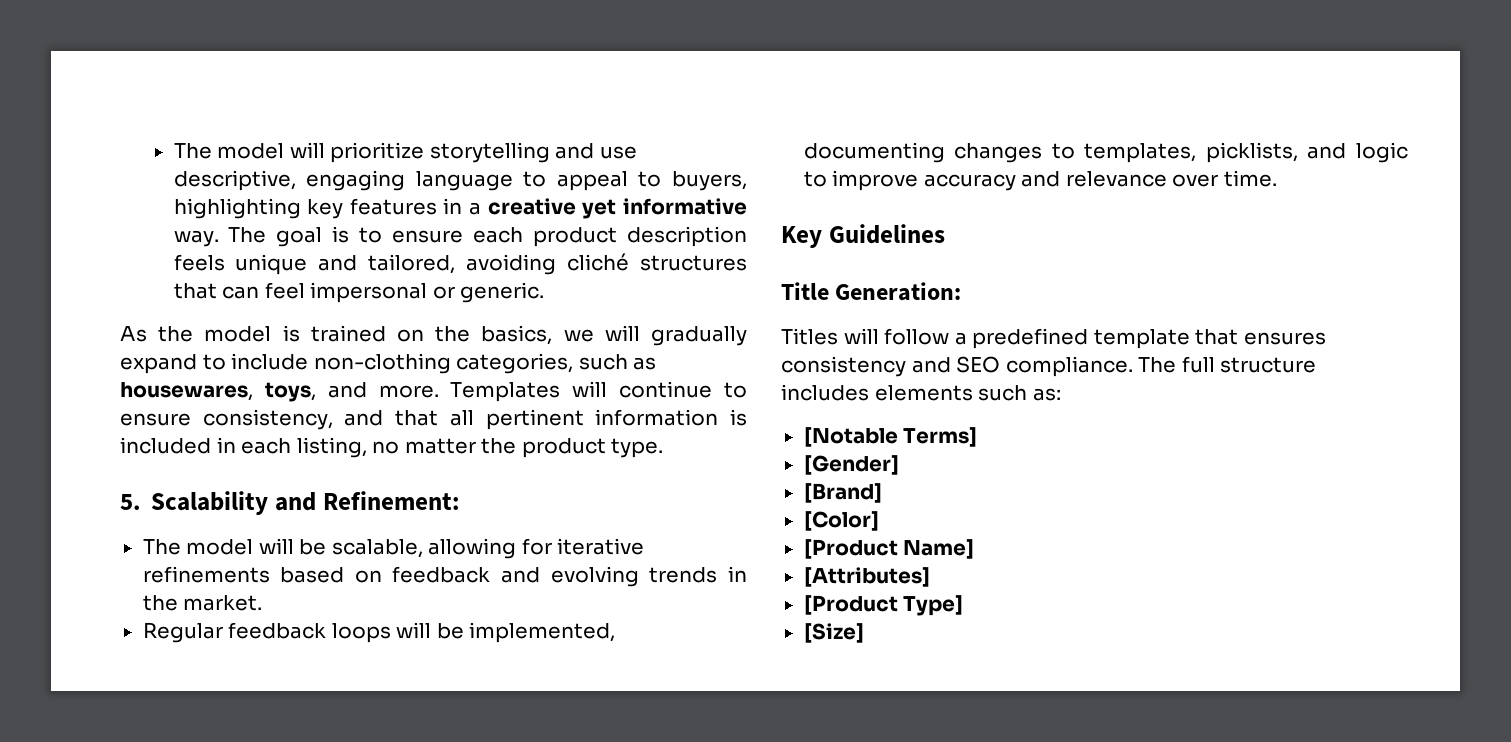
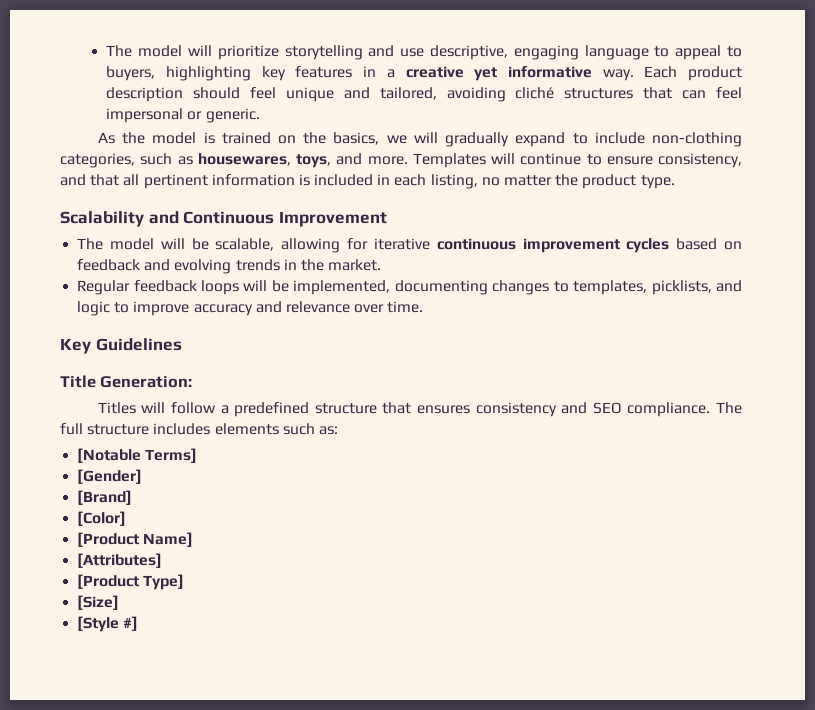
[228,226,748,247] [173,254,225,271] The goal is to ensure each product description feels -> [644,66,742,81] [106,87,277,102] Each product description should feel
[120,494,141,510] 5. -> (675, 182) none
[322,491,460,510] Refinement: -> [183,211,387,227] Continuous Improvement
[142,566,270,583] refinements -> [436,238,670,253] continuous improvement cycles
[1093,329,1190,349] template -> [314,403,377,414] structure
(864, 633) none -> [77,616,139,632] // [Style #]

